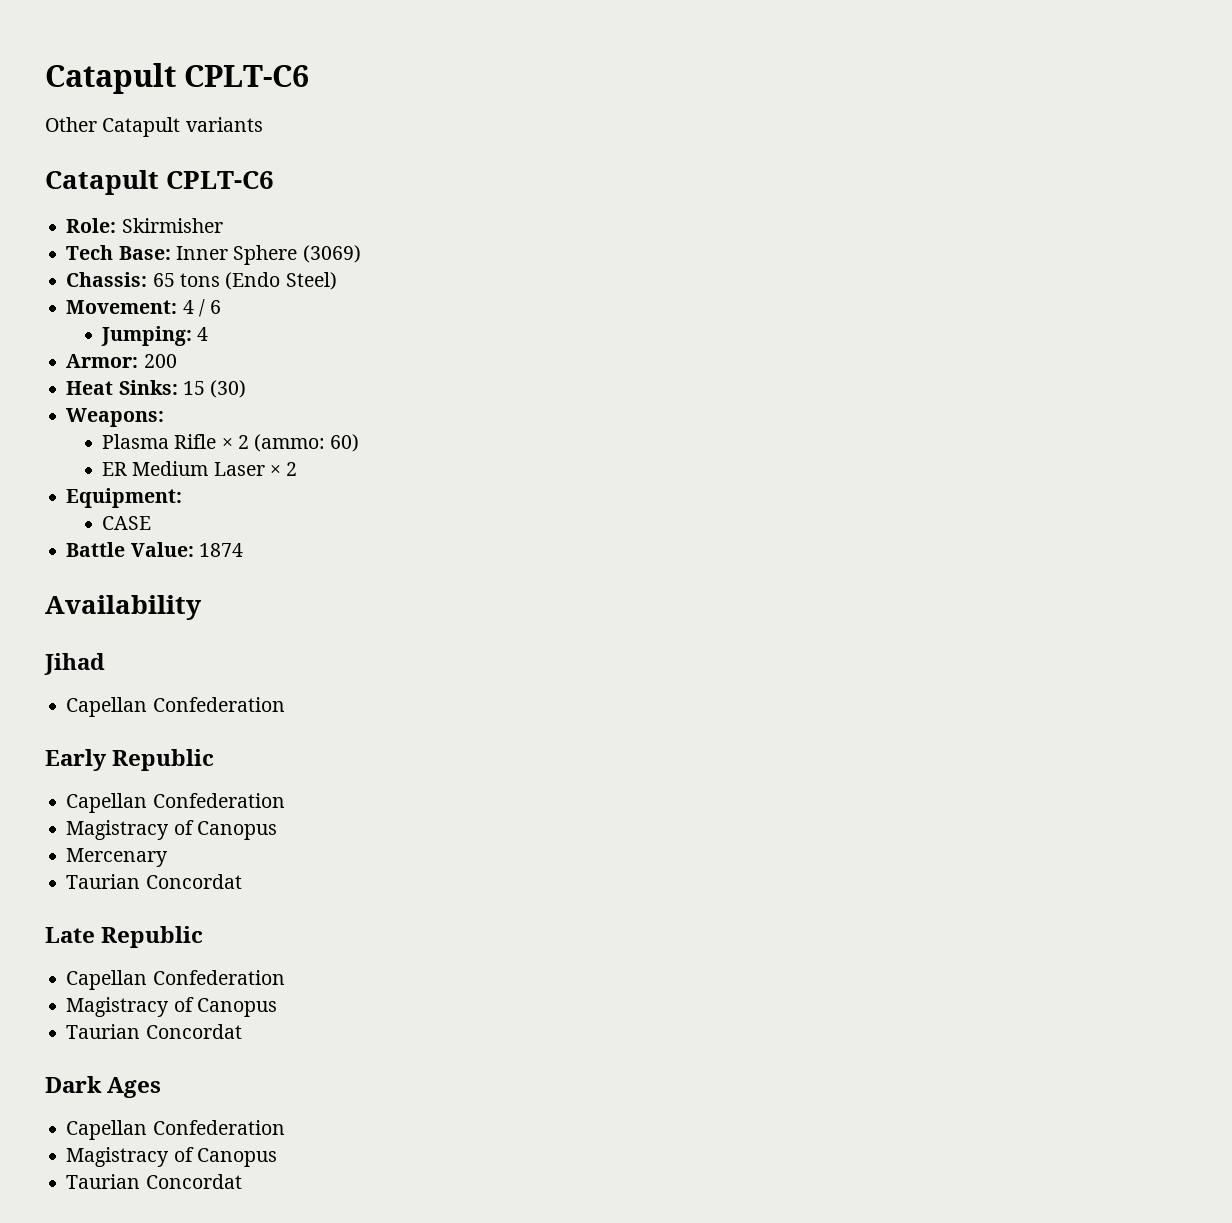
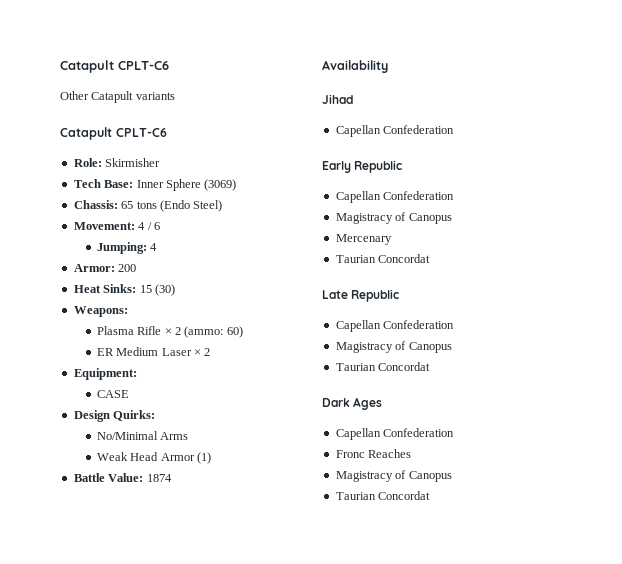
(152, 523) none -> [73,410,156,422] [96,431,189,440] [96,452,212,464] // Design Quirks: // No/Minimal Arms // Weak Head Armor (1)
(285, 1127) none -> [335,449,412,458] // Fronc Reaches

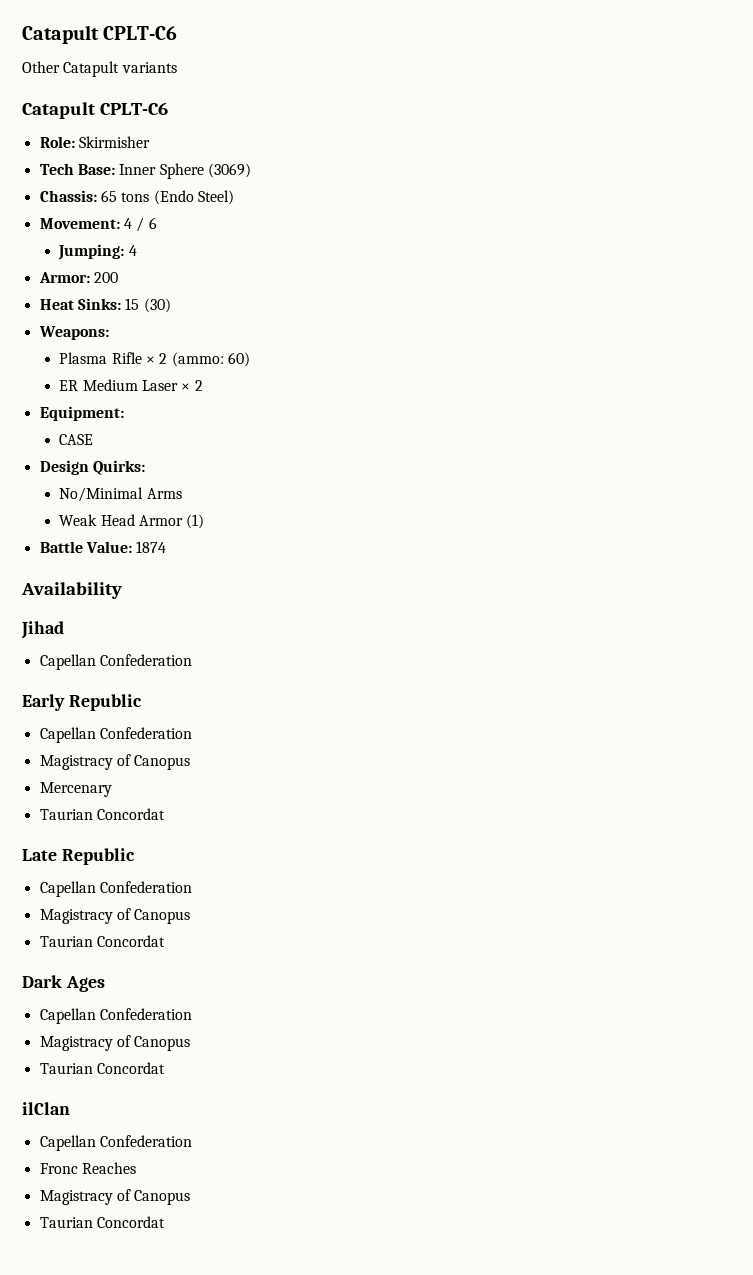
(455, 432) none -> [39,1035,191,1051] [39,1062,165,1074] [22,1102,70,1115] [39,1135,192,1151] // Magistracy of Canopus // Taurian Concordat // ilClan // Capellan Confederation

